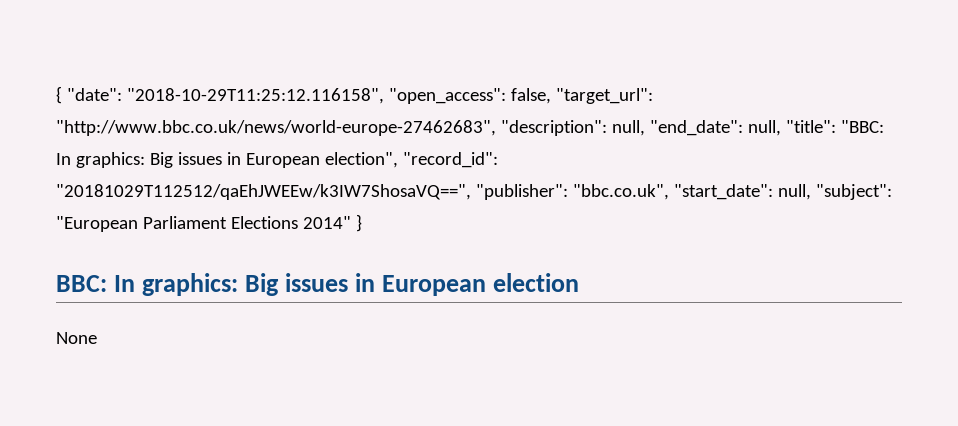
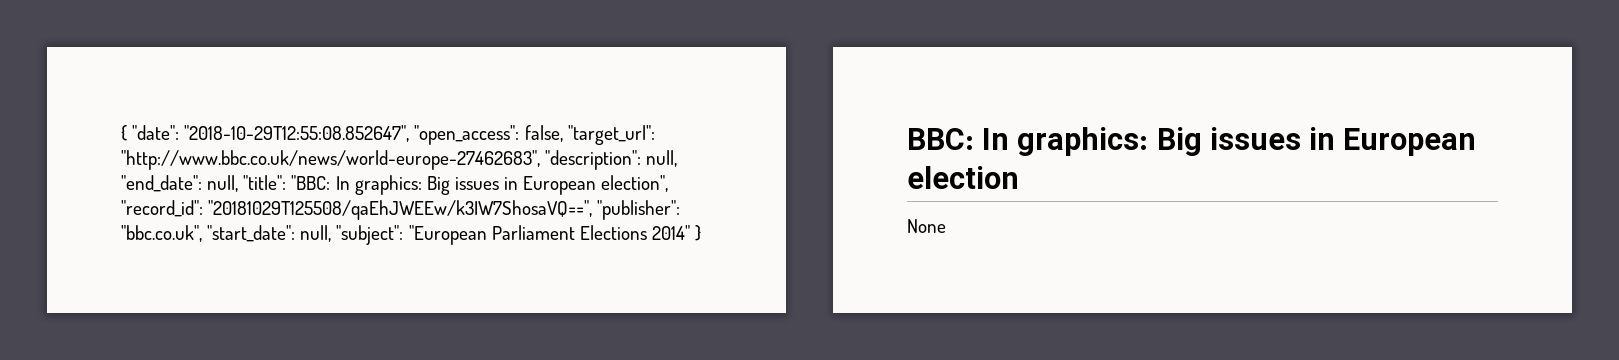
[126,88,384,104] "2018-10-29T11:25:12.116158", -> [184,125,410,142] "2018-10-29T12:55:08.852647",
[56,184,471,200] "20181029T112512/qaEhJWEEw/k3IW7ShosaVQ==", -> [208,200,593,220] "20181029T125508/qaEhJWEEw/k3IW7ShosaVQ==",

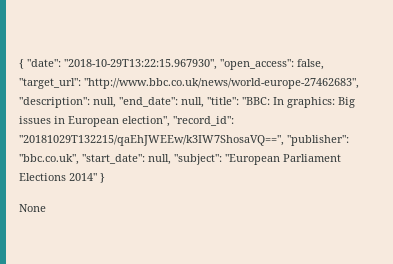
[184,125,410,142] "2018-10-29T12:55:08.852647", -> [64,59,217,70] "2018-10-29T13:22:15.967930",
[208,200,593,220] "20181029T125508/qaEhJWEEw/k3IW7ShosaVQ==", -> [19,135,284,146] "20181029T132215/qaEhJWEEw/k3IW7ShosaVQ==",
[907,127,1477,156] [907,166,1019,189] // BBC: In graphics: Big issues in European election -> (105, 178) none

